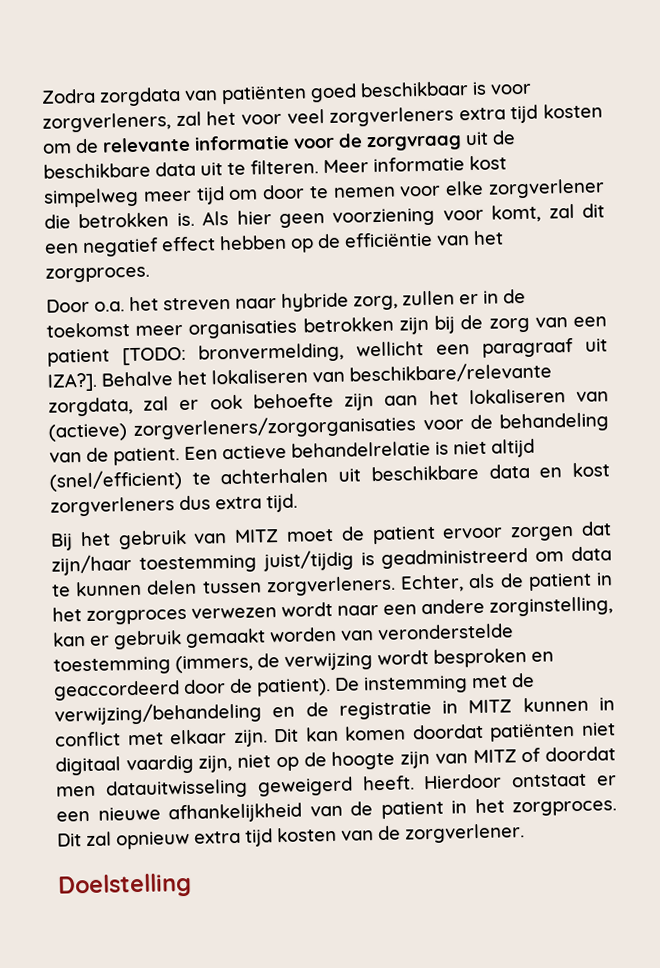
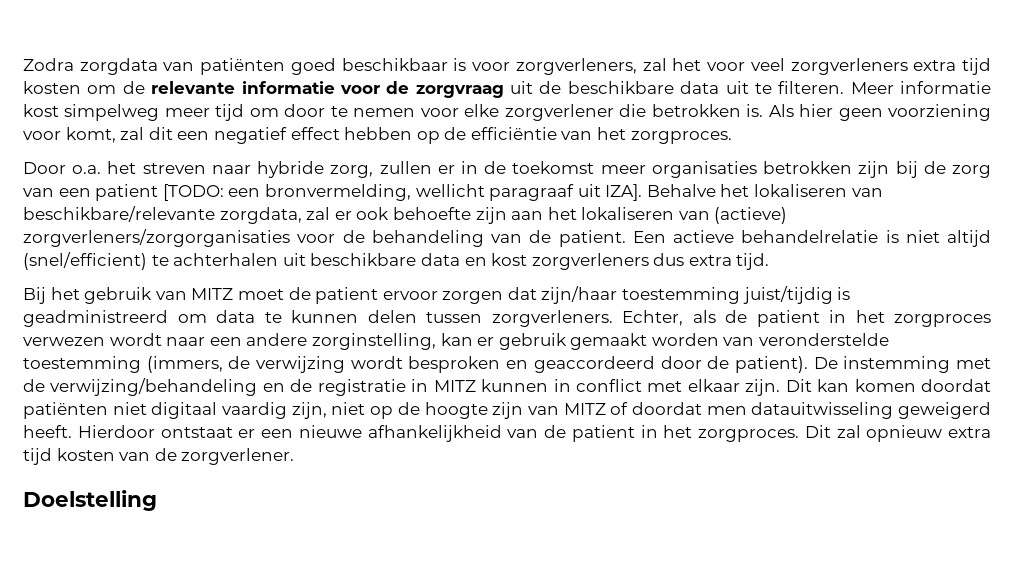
(186, 356) none -> [228,188,261,197] een
[436,344,470,355] een -> (485, 190) none
[47,372,98,392] IZA?]. -> [605,184,643,201] IZA].

